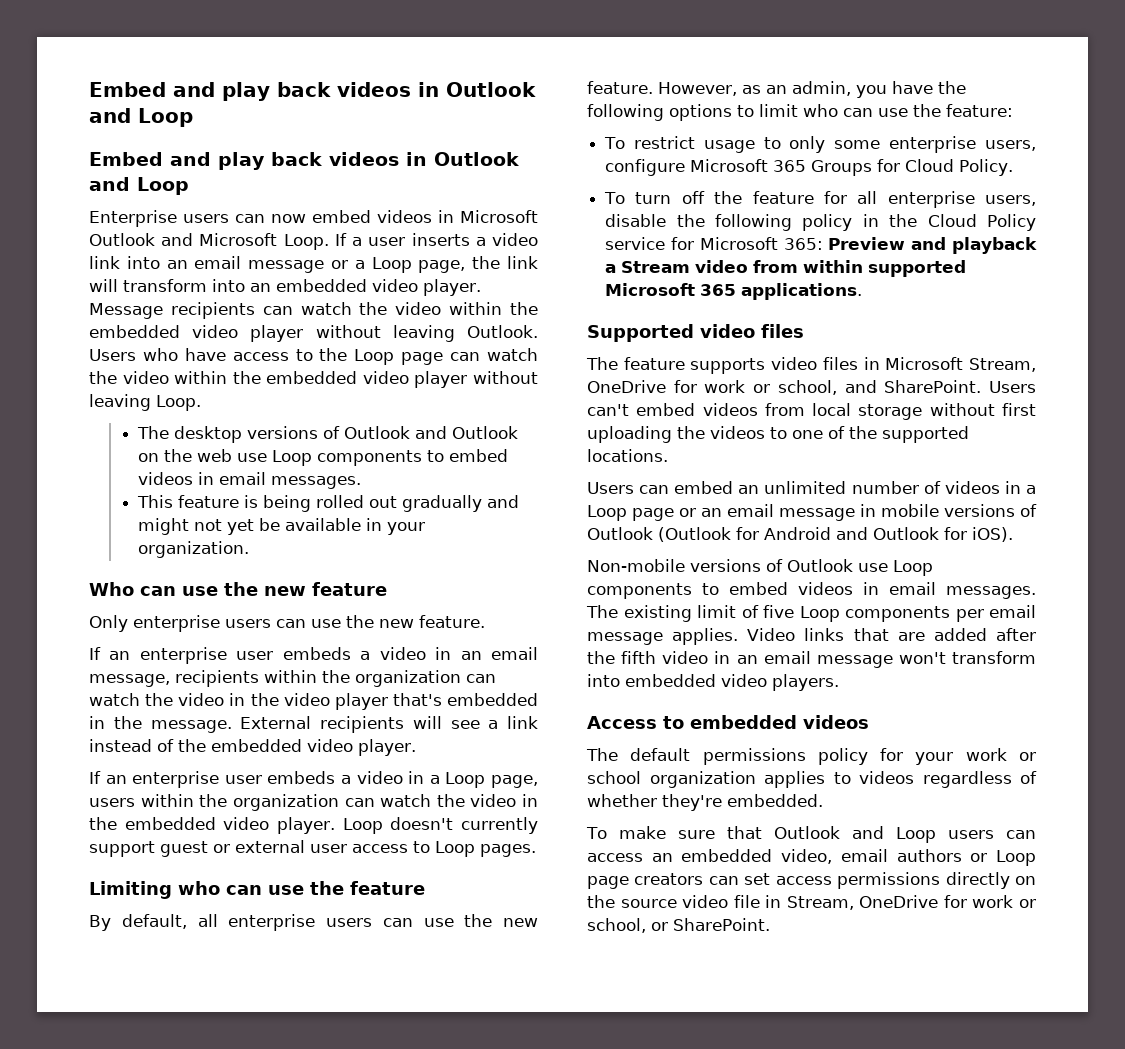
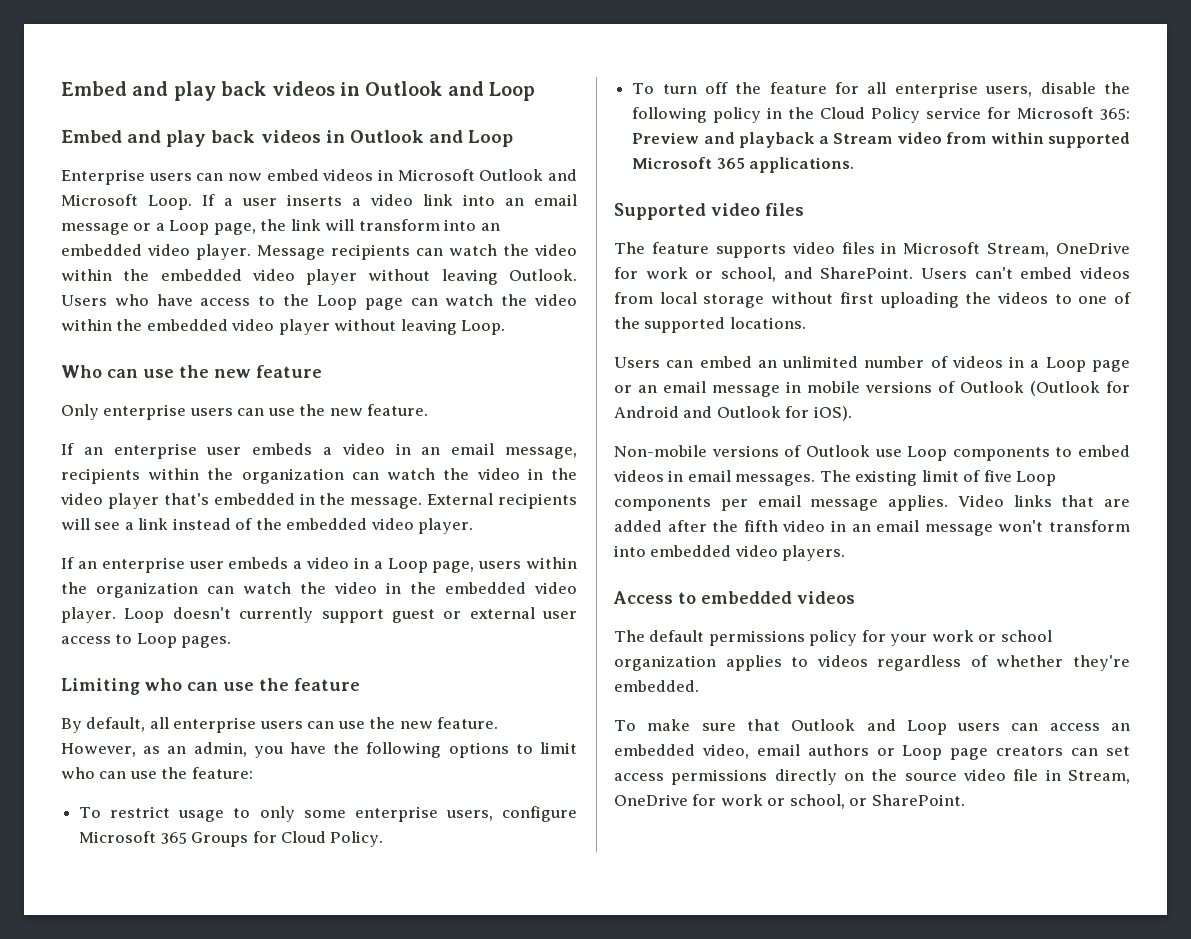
[137,426,519,443] [138,449,509,466] [138,472,362,489] [137,495,520,512] [138,518,426,535] [138,541,250,558] // The desktop versions of Outlook and Outlook on the web use Loop components to embed videos in email messages. // This feature is being rolled out gradually and might not yet be available in your organization. -> (506, 327) none

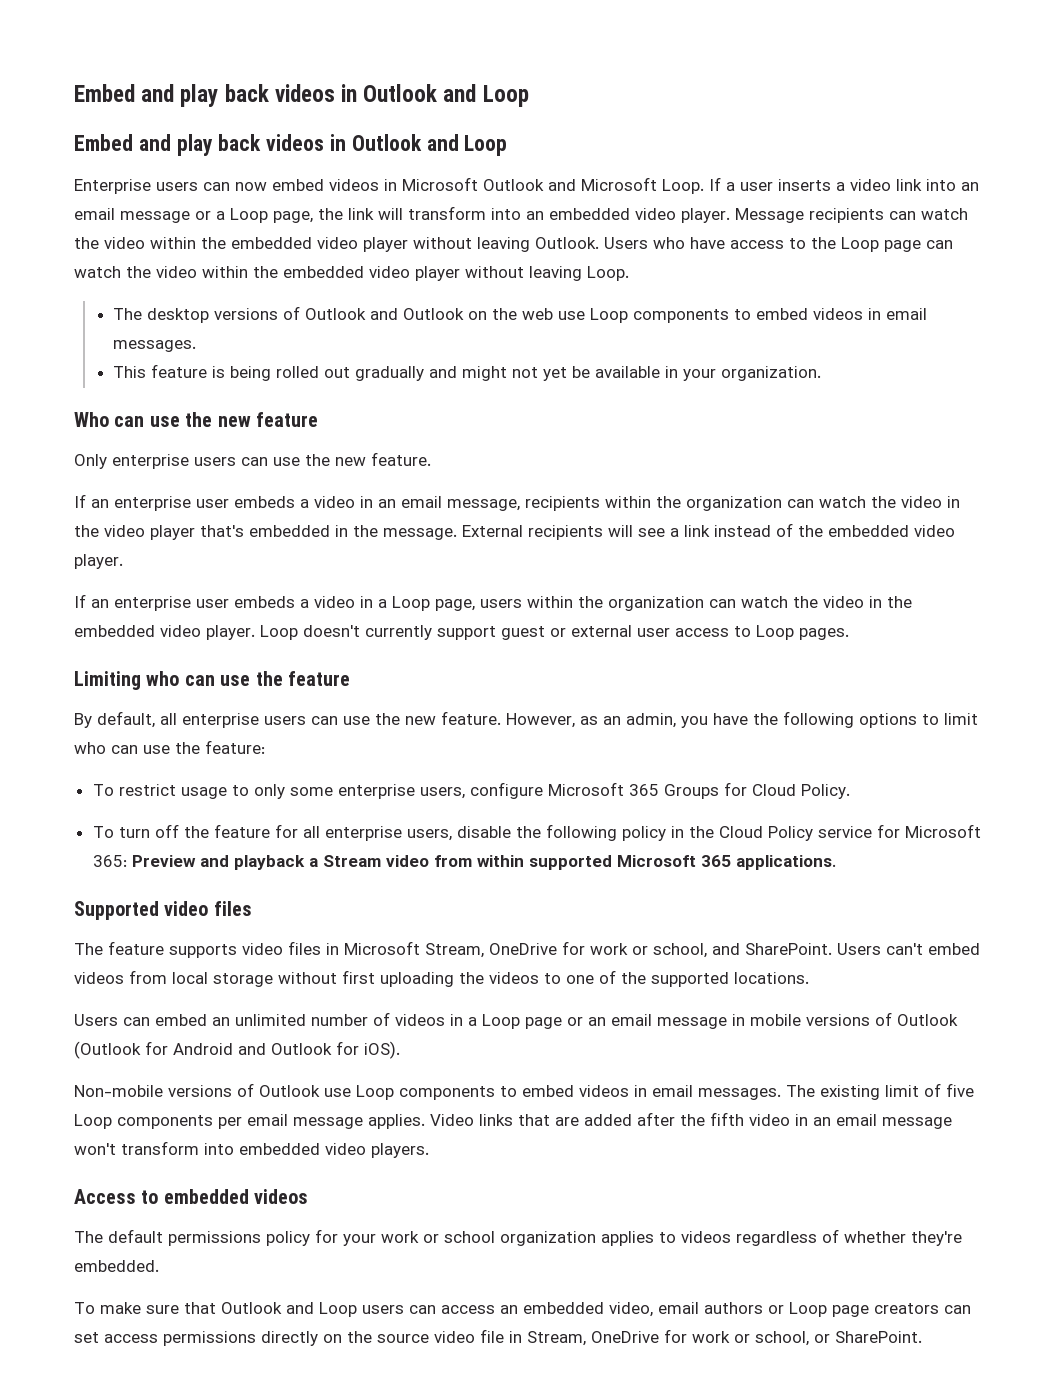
(506, 327) none -> [113,306,928,323] [113,340,197,352] [113,364,822,381] // The desktop versions of Outlook and Outlook on the web use Loop components to embed videos in email messages. // This feature is being rolled out gradually and might not yet be available in your organization.

